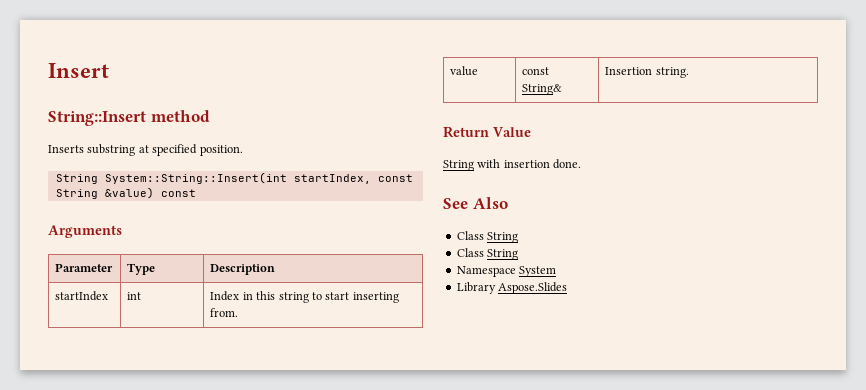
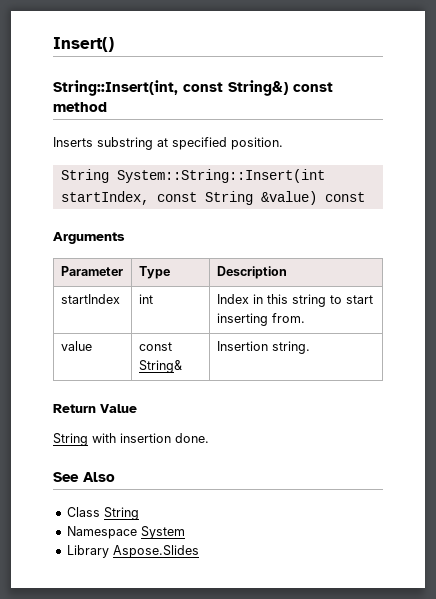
[48,63,109,78] [48,111,146,126] Insert // String::Insert -> [53,37,114,52] [53,80,333,96] Insert() // String::Insert(int, const String&) const
[456,248,519,260] // Class String -> (139, 513) none

